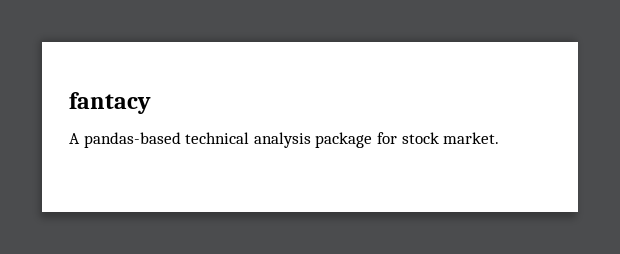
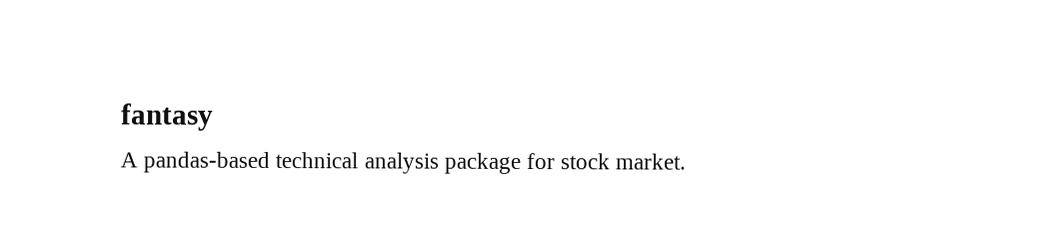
[69,92,151,114] fantacy -> [120,103,214,131] fantasy

